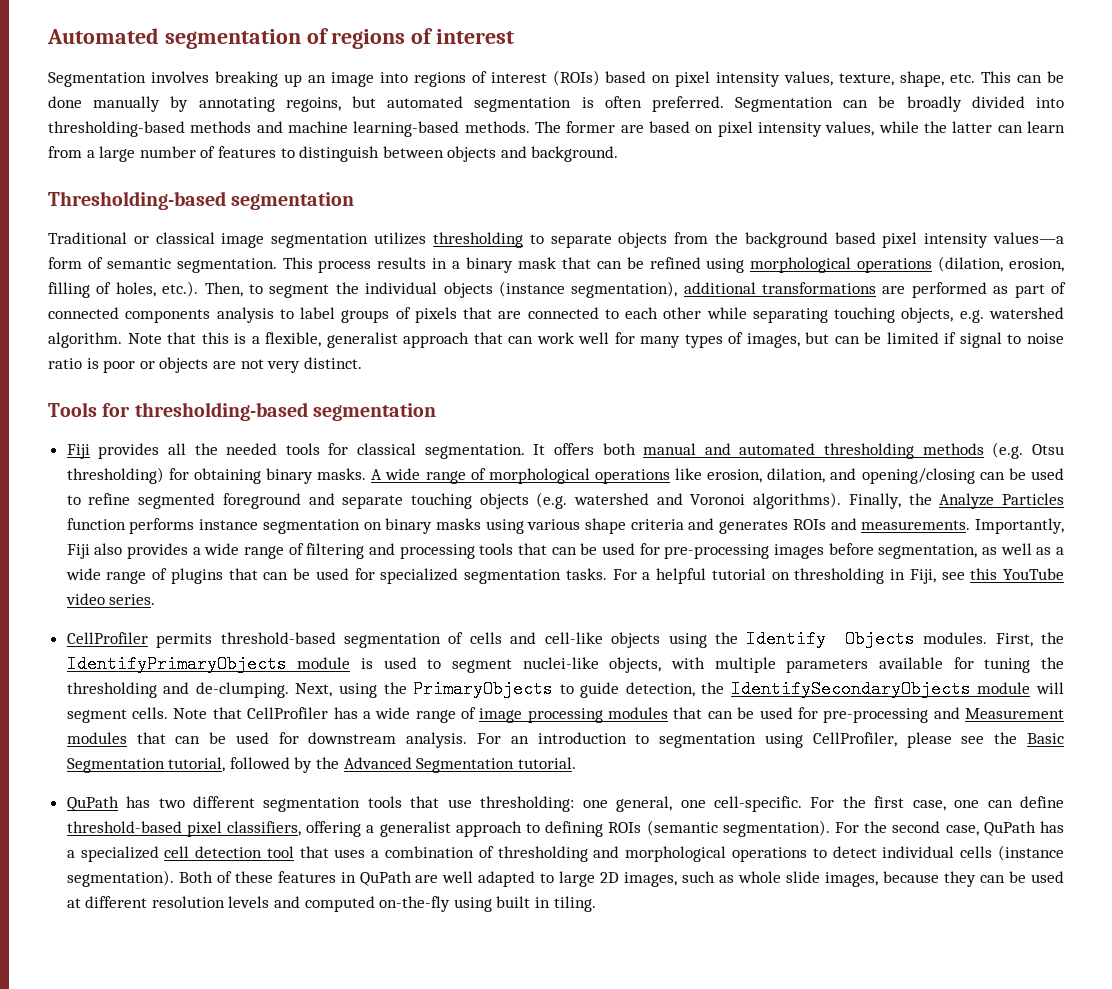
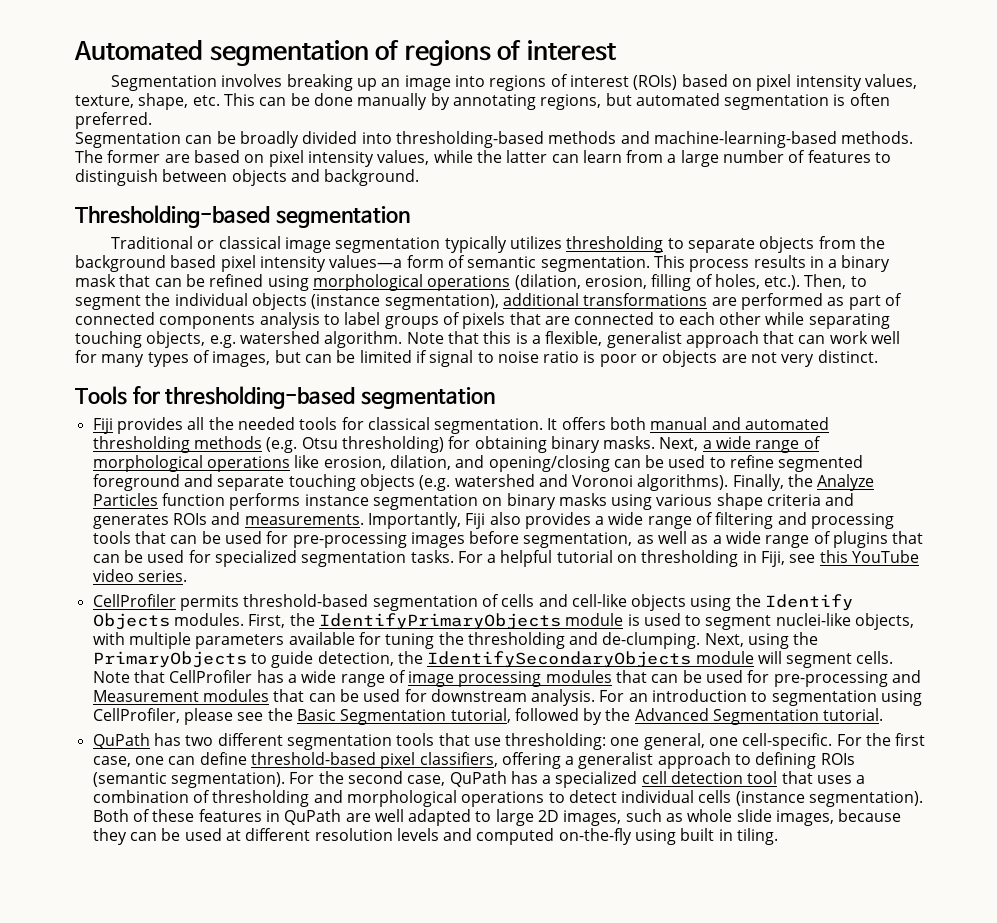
[285,97,341,112] regoins, -> [540,94,602,110] regions,
(724, 104) none -> (152, 120) //
[288,121,460,137] machine learning-based -> [653,131,837,148] machine-learning-based
(369, 240) none -> [444,236,507,253] typically
[371,469,383,480] A -> [659,437,712,451] Next, a

